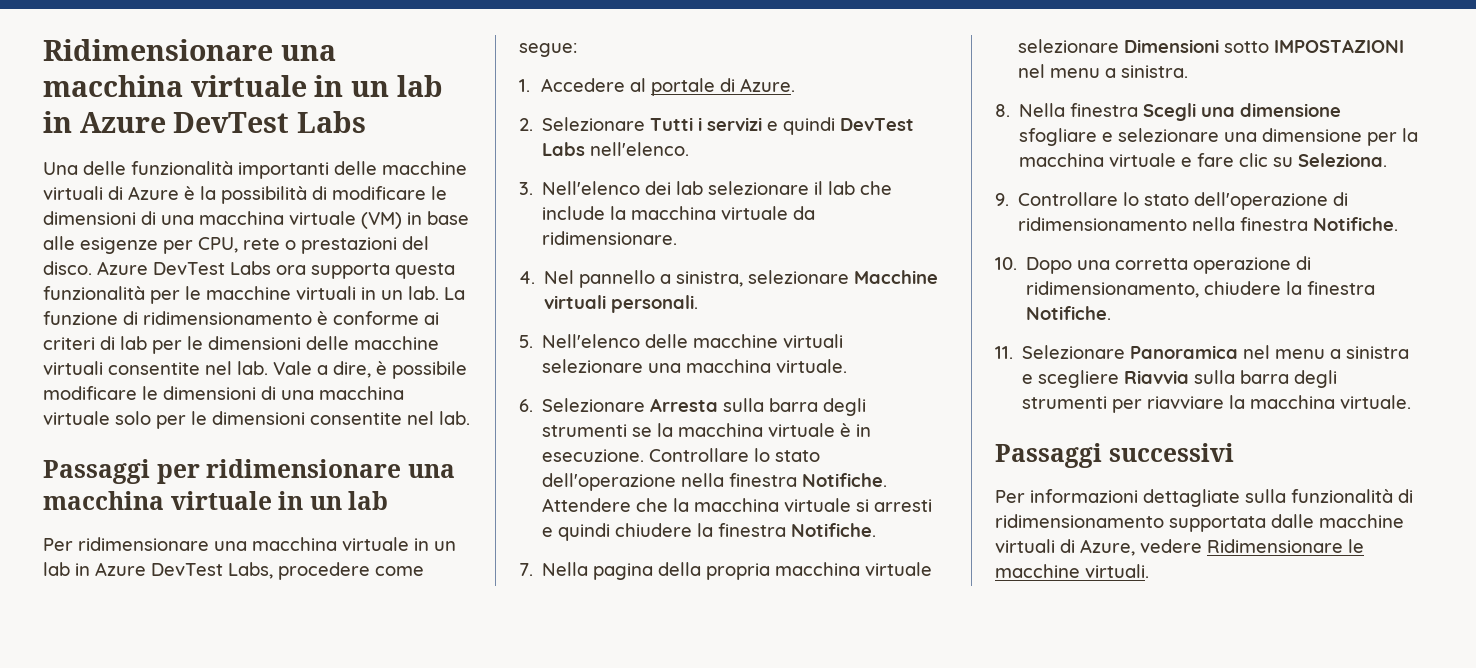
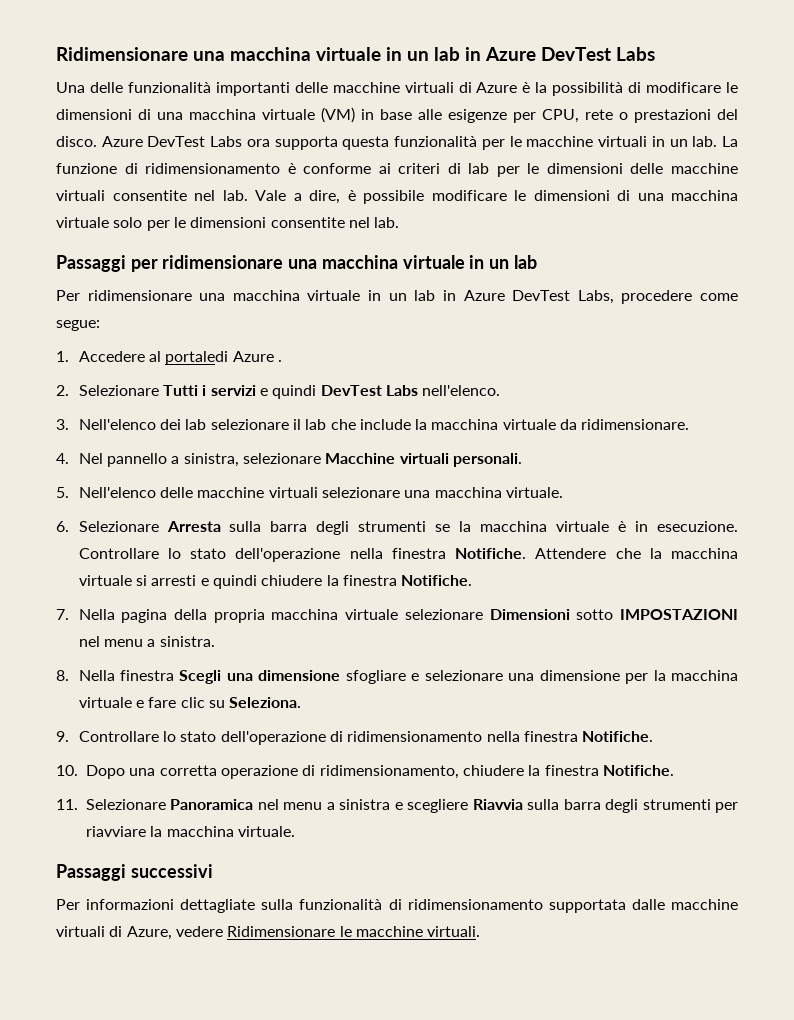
[651,78,796,96] portale di Azure. -> [165,351,282,365] portaledi Azure .

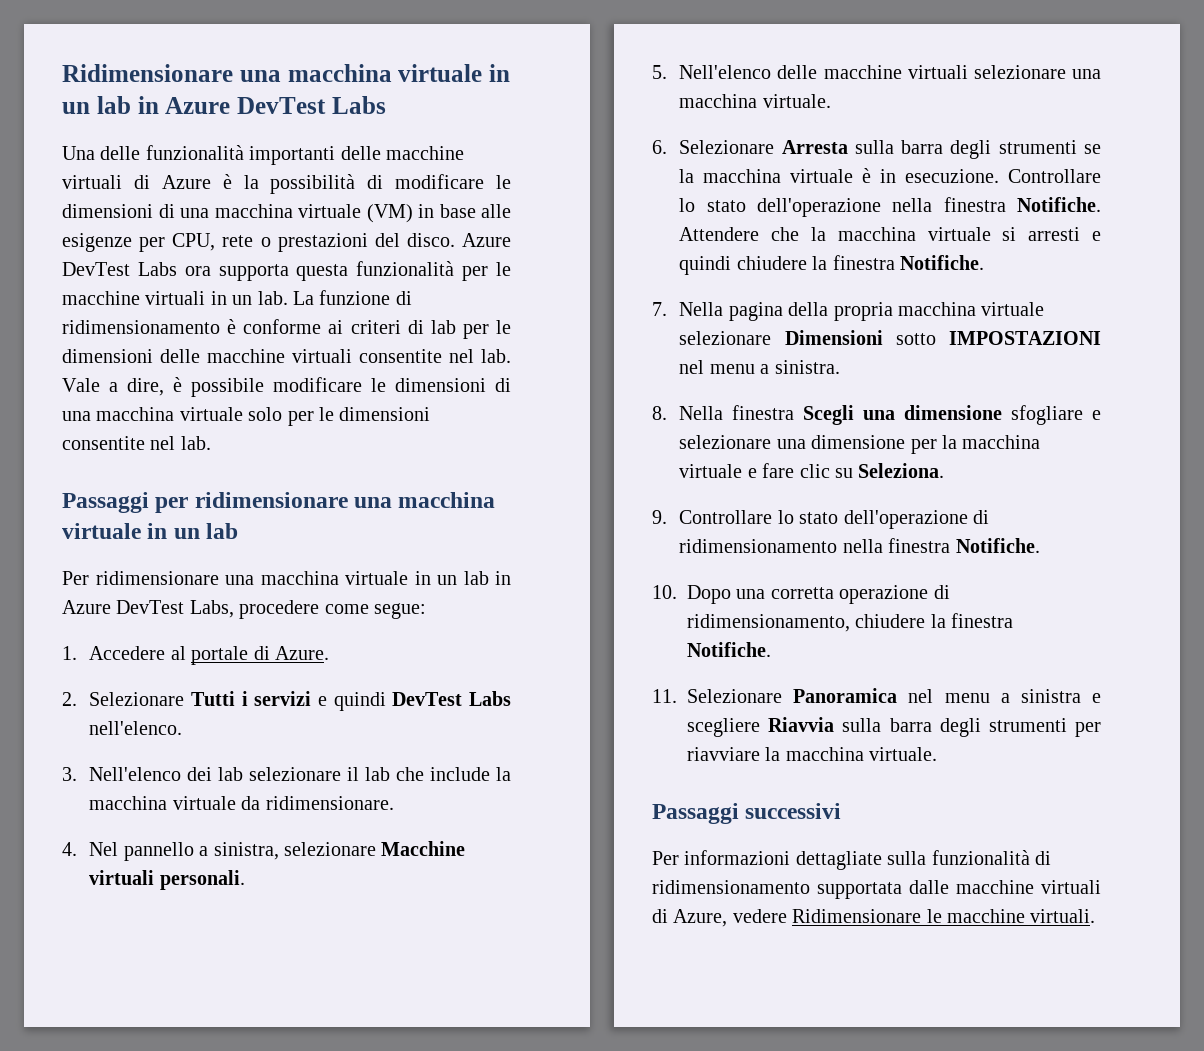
[165,351,282,365] portaledi Azure . -> [191,646,329,665] portale di Azure.

